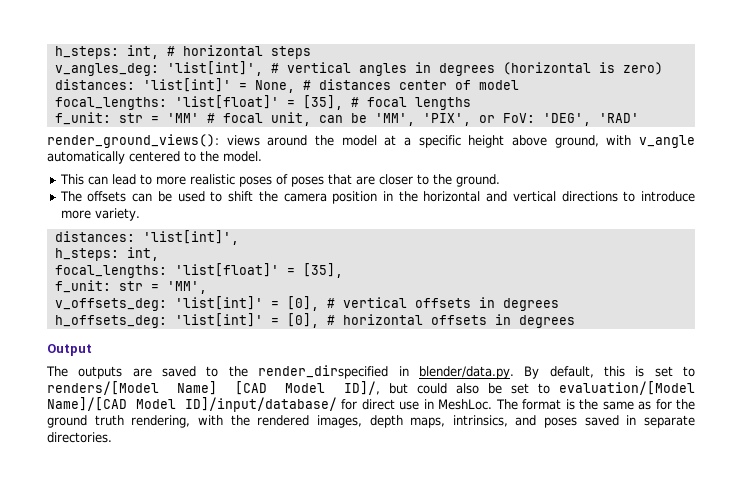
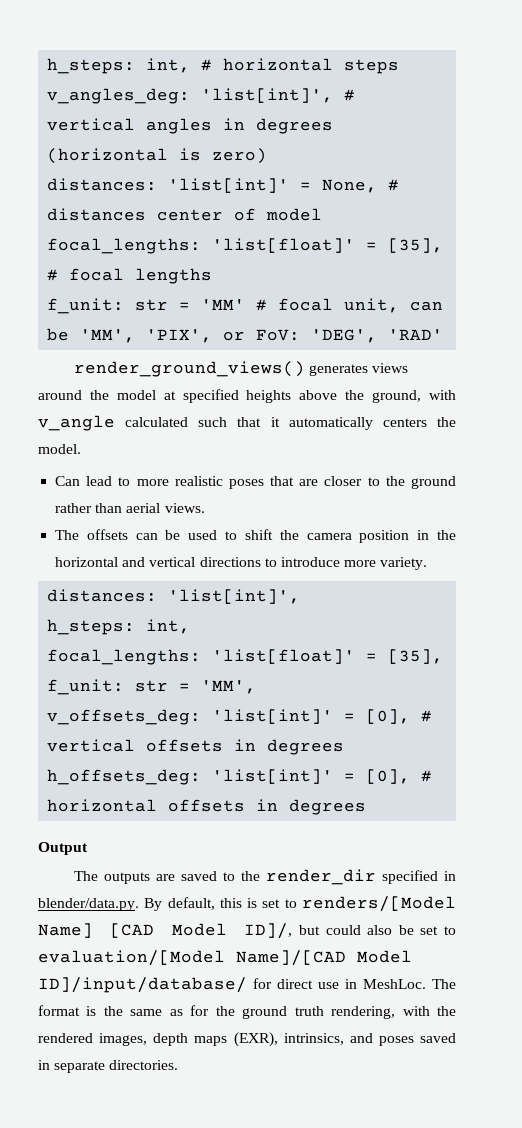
[47,134,219,148] render_ground_views(): -> [73,361,368,377] render_ground_views() generates
[404,135,695,148] [47,151,196,164] a specific height above ground, with v_angle automatically centered to -> [182,389,457,403] [38,415,427,431] specified heights above the ground, with v_angle calculated such that it automatically centers
[59,174,108,185] This can -> [55,476,81,486] Can
[275,174,324,187] of poses -> (264, 484) none
[455,174,500,187] ground. -> [411,476,457,489] [55,503,205,513] ground rather than aerial views.
[258,365,389,379] render_dirspecified -> [265,869,438,885] render_dir specified
[410,417,446,428] maps, -> [194,1032,278,1047] maps (EXR),

